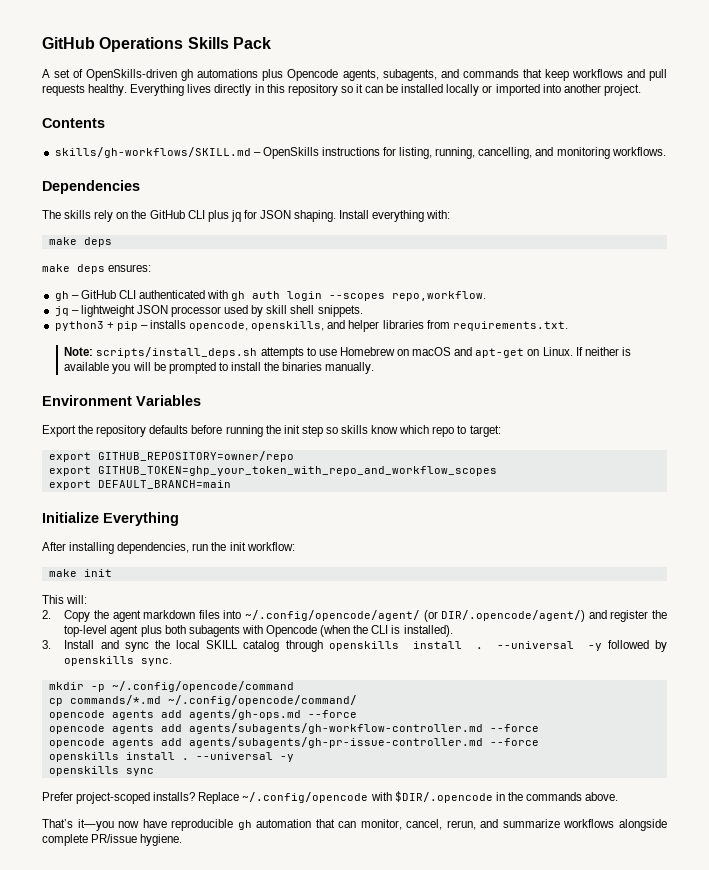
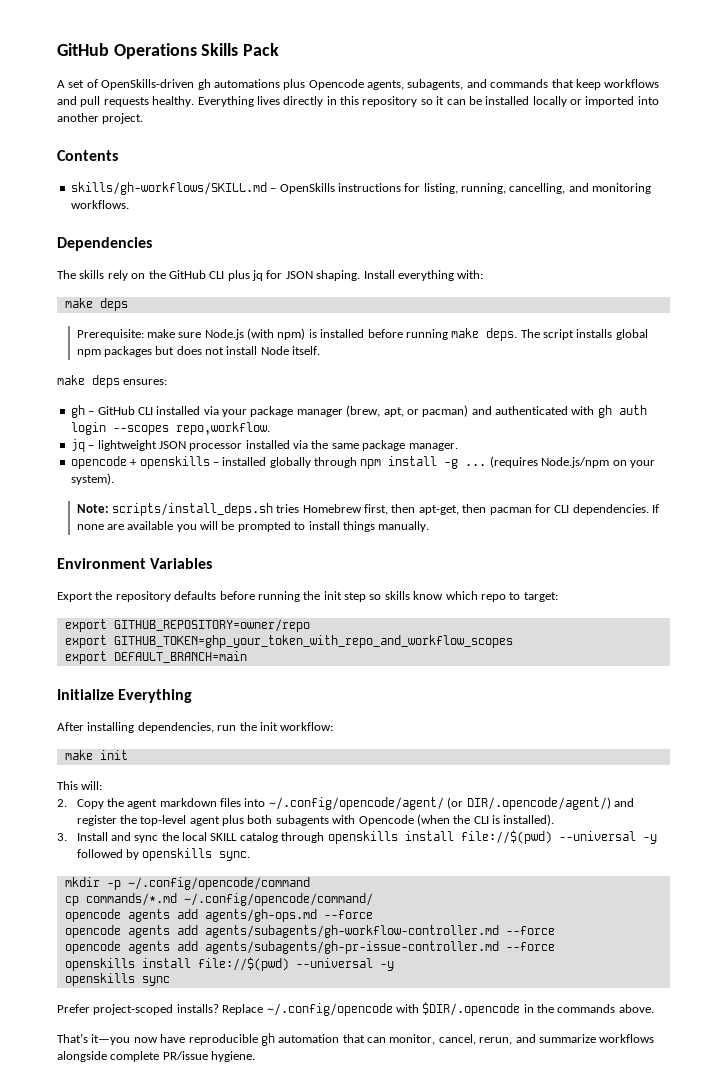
(112, 242) none -> [76,328,648,341] [76,346,321,357] // Prerequisite: make sure Node.js (with npm) is installed before running make deps. The script installs global npm packages but does not install Node itself.
(136, 294) none -> [156,405,492,417] installed via your package manager (brew, apt, or pacman) and
[224,305,363,317] [54,320,568,332] [64,347,631,359] used by skill shell snippets. // python3 + pip – installs opencode, openskills, and helper libraries from requirements.txt. // Note: scripts/install_deps.sh attempts to use Homebrew on macOS and apt-get on Linux. If neither is -> [245,440,458,451] [70,456,655,469] [70,473,114,485] [76,503,660,516] [76,524,124,530] installed via the same package manager. // opencode + openskills – installed globally through npm install -g ... (requires Node.js/npm on your system). // Note: scripts/install_deps.sh tries Homebrew first, then apt-get, then pacman for CLI dependencies. If none are
[264,362,323,371] the binaries -> [342,521,375,532] things
[475,647,483,649] . -> [460,830,552,844] file://$(pwd)
[181,758,189,760] . -> [197,957,289,971] file://$(pwd)

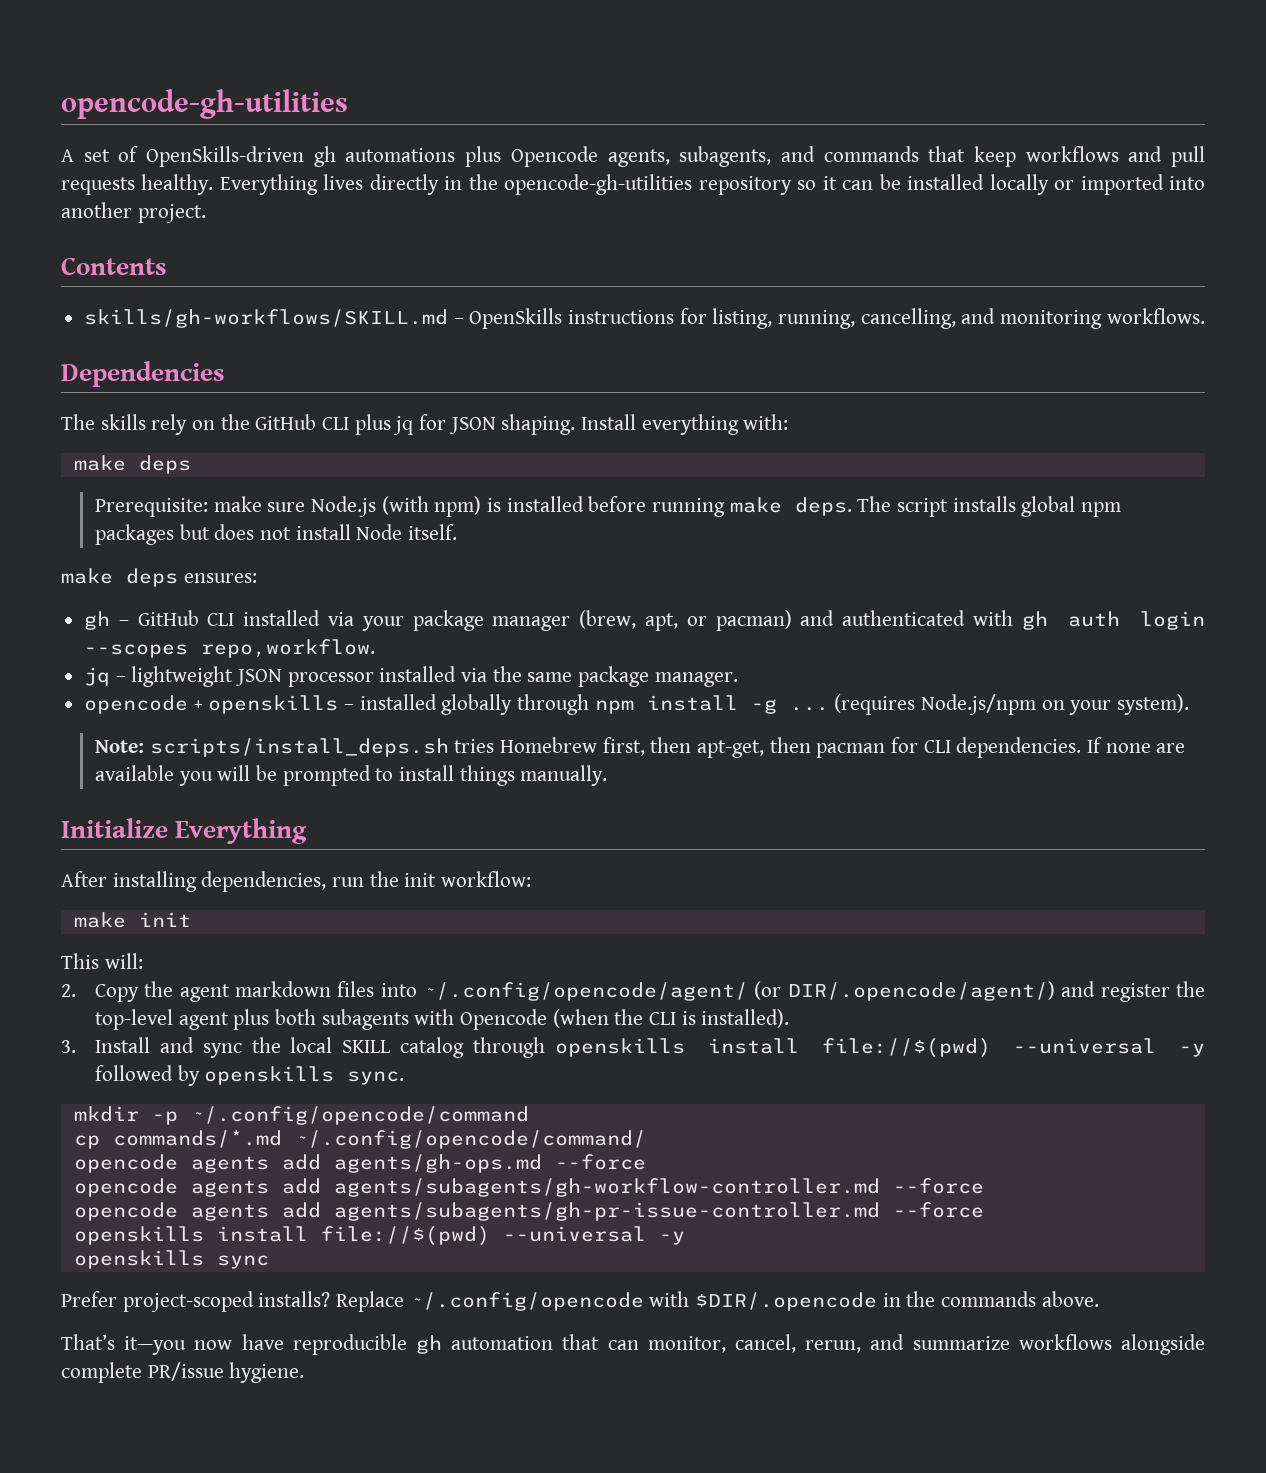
[57,43,280,59] GitHub Operations Skills Pack -> [61,89,348,119] opencode-gh-utilities
[340,96,359,105] this -> [468,174,693,195] the opencode-gh-utilities
[57,558,213,569] [57,591,558,602] [64,619,310,632] [64,635,513,648] [64,651,247,664] // Environment Variables // Export the repository defaults before running the init step so skills know which repo to target: // export GITHUB_REPOSITORY=owner/repo // export GITHUB_TOKEN=ghp_your_token_with_repo_and_workflow_scopes // export DEFAULT_BRANCH=main -> (608, 775) none

